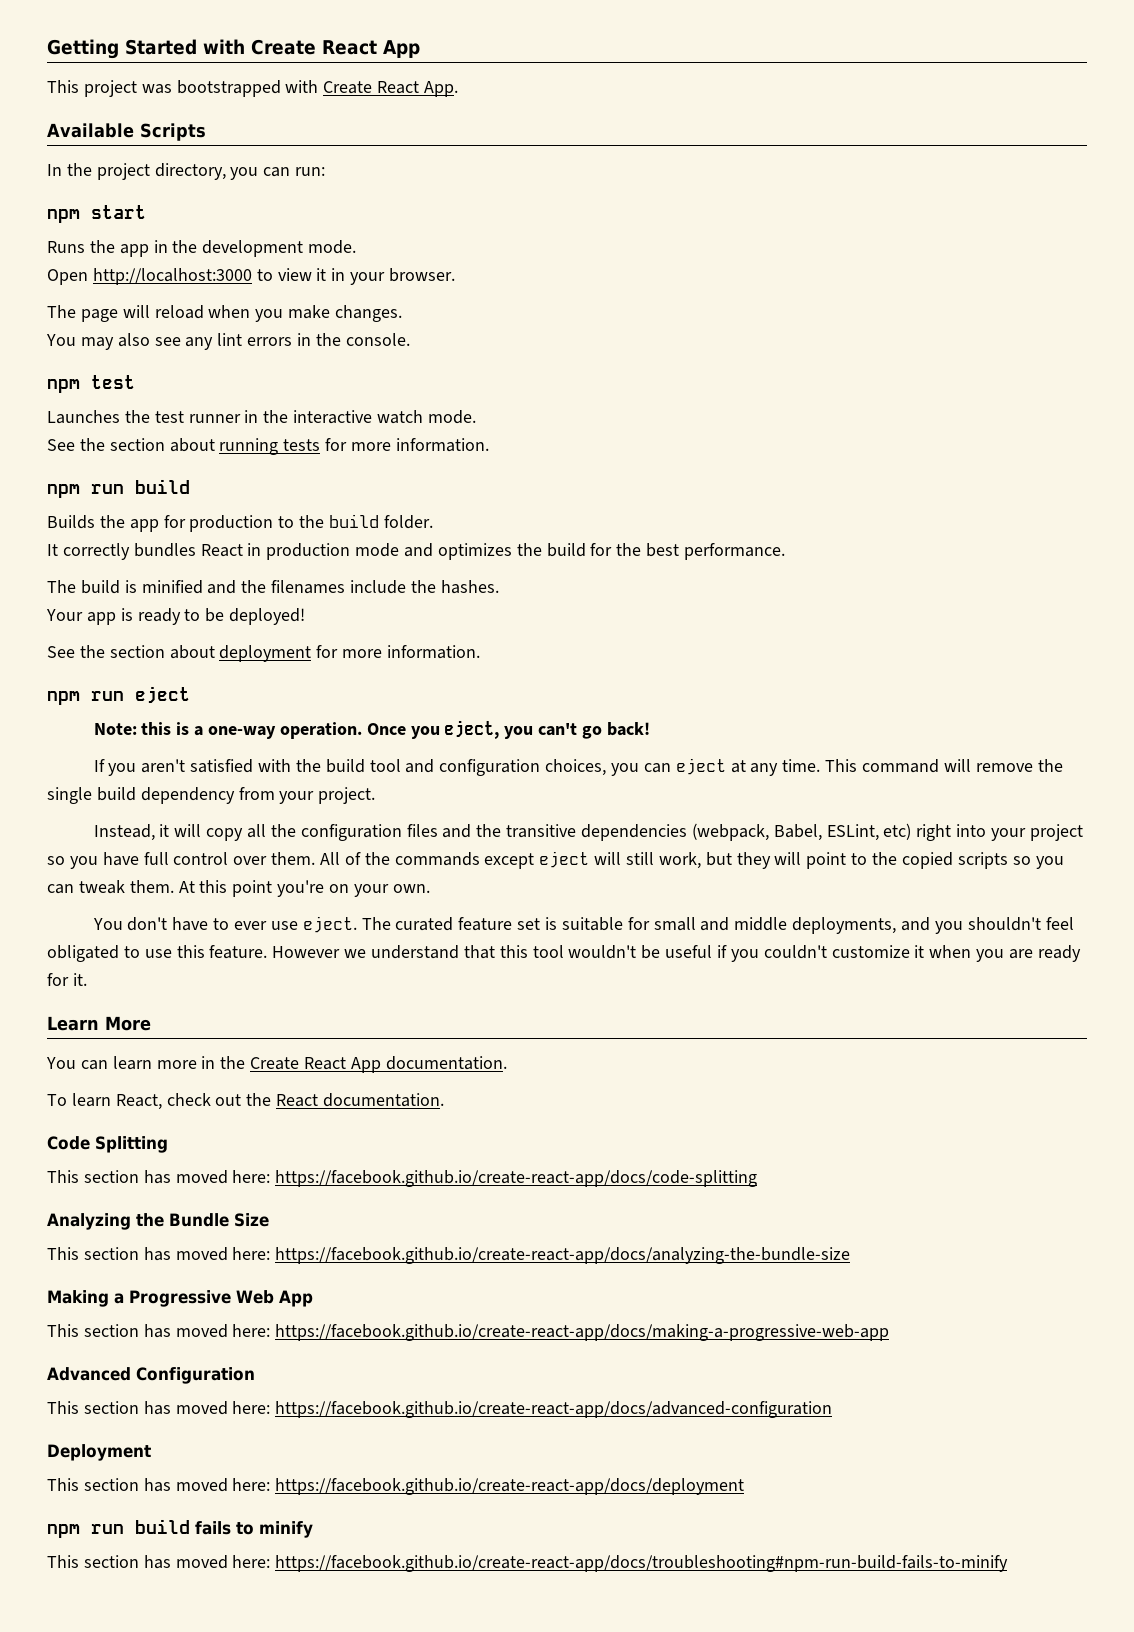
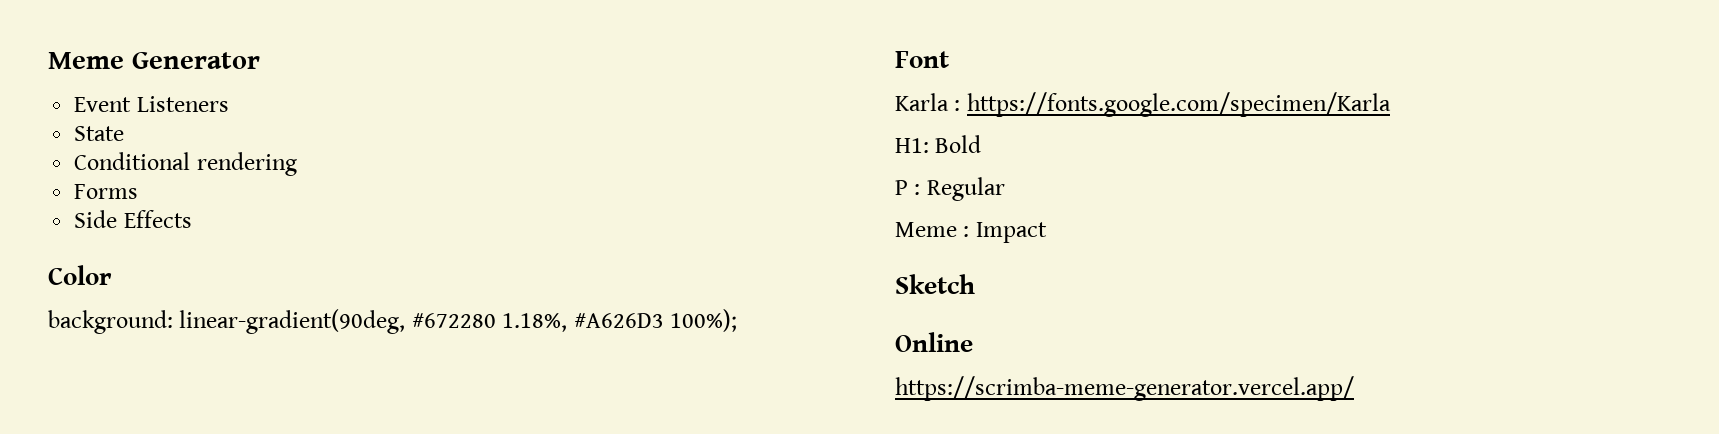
[47,39,420,59] [47,80,459,97] [47,123,206,141] [47,163,326,180] [47,205,146,223] [47,240,357,257] [47,268,456,285] [47,305,403,322] [46,333,410,350] [47,375,135,393] [47,410,476,424] [47,438,489,455] [47,479,190,498] [47,514,433,532] [47,543,786,560] [47,580,499,594] [46,608,306,625] [47,645,481,662] [47,686,190,705] [93,720,650,739] [93,758,1063,776] [47,787,376,804] [93,823,1083,841] [47,851,1064,869] [47,880,430,897] [92,916,1074,934] [47,945,1081,962] [47,973,87,986] [47,1016,151,1031] [46,1056,507,1073] [47,1093,445,1110] [47,1136,168,1153] [47,1170,758,1187] [47,1213,269,1230] [47,1247,851,1264] [47,1290,313,1307] [47,1324,890,1341] [47,1367,255,1384] [47,1401,833,1418] [47,1444,151,1461] [47,1478,745,1495] [47,1519,313,1538] [47,1555,1009,1572] Getting Started with Create React App // This project was bootstrapped with Create React App. // Available Scripts // In the project directory, you can run: // npm start // Runs the app in the development mode. // Open http://localhost:3000 to view it in your browser. // The page will reload when you make changes. // You may also see any lint errors in the console. // npm test // Launches the test runner in the interactive watch mode. // See the section about running tests for more information. // npm run build // Builds the app for production to the build folder. // It correctly bundles React in production mode and optimizes the build for the best performance. // The build is minified and the filenames include the hashes. // Your app is ready to be deployed! // See the section about deployment for more information. // npm run eject // Note: this is a one-way operation. Once you eject, you can't go back! // If you aren't satisfied with the build tool and configuration choices, you can eject at any time. This command will remove the single build dependency from your project. // Instead, it will copy all the configuration files and the transitive dependencies (webpack, Babel, ESLint, etc) right into your project so you have full control over them. All of the commands except eject will still work, but they will point to the copied scripts so you can tweak them. At this point you're on your own. // You don't have to ever use eject. The curated feature set is suitable for small and middle deployments, and you shouldn't feel obligated to use this feature. However we understand that this tool wouldn't be useful if you couldn't customize it when you are ready for it. // Learn More // You can learn more in the Create React App documentation. // To learn React, check out the React documentation. // Code Splitting // This section has moved here: https://facebook.github.io/create-react-app/docs/code-splitting // Analyzing the Bundle Size // This section has moved here: https://facebook.github.io/create-react-app/docs/analyzing-the-bundle-size // Making a Progressive Web App // This section has moved here: https://facebook.github.io/create-react-app/docs/making-a-progressive-web-app // Advanced Configuration // This section has moved here: https://facebook.github.io/create-react-app/docs/advanced-configuration // Deployment // This section has moved here: https://facebook.github.io/create-react-app/docs/deployment // npm run build fails to minify // This section has moved here: https://facebook.github.io/create-react-app/docs/troubleshooting#npm-run-build-fails-to-minify -> [48,52,260,69] [74,96,229,112] [74,126,125,141] [74,152,297,176] [74,184,139,199] [74,210,192,228] [48,265,112,285] [48,309,738,334] [895,51,949,68] [895,92,1391,117] [895,135,982,153] [895,177,1005,201] [895,222,1047,243] [895,274,975,294] [895,332,973,352] [895,376,1354,401] Meme Generator // Event Listeners // State // Conditional rendering // Forms // Side Effects // Color // background: linear-gradient(90deg, #672280 1.18%, #A626D3 100%); // Font // Karla : https://fonts.google.com/specimen/Karla // H1: Bold // P : Regular // Meme : Impact // Sketch // Online // https://scrimba-meme-generator.vercel.app/

